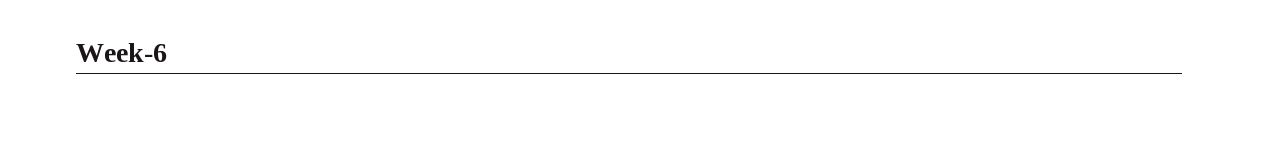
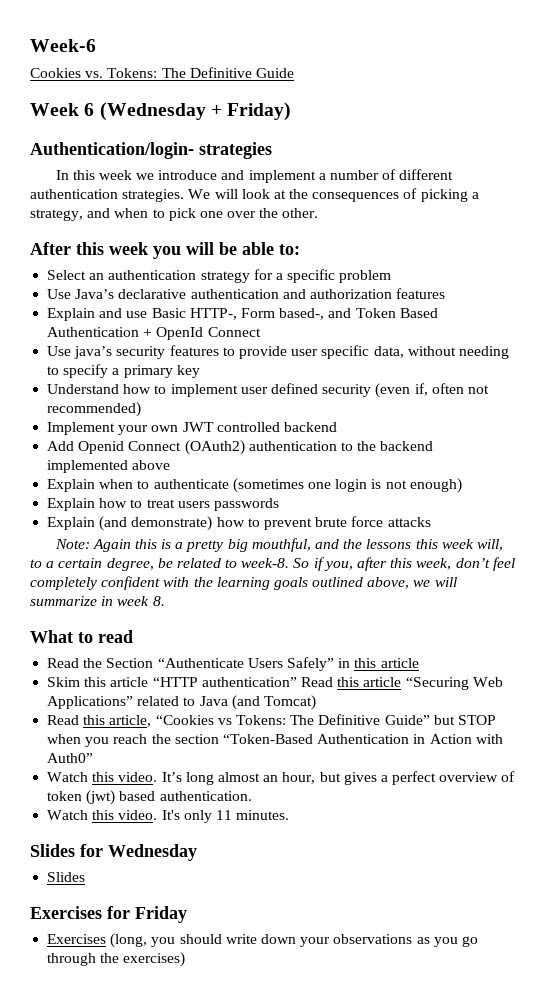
(167, 52) none -> [30,67,294,78] [30,102,292,121] [30,142,272,159] [55,169,454,183] [30,188,479,202] [30,208,319,221] [30,242,300,259] [47,269,392,283] [47,288,446,299] [47,308,438,321] [47,327,261,340] [47,345,509,359] [47,364,200,378] [47,383,489,398] [47,402,142,417] [47,422,337,435] [47,440,434,455] [47,460,171,473] [47,478,462,493] [47,498,279,511] [47,516,431,531] [54,538,503,552] [30,557,515,571] [30,576,457,590] [30,596,165,606] [30,630,133,643] [47,657,419,671] [47,677,503,690] [47,695,316,710] [47,714,496,727] [47,734,503,747] [47,753,94,763] [47,771,516,785] [47,790,252,805] [47,810,290,823] [30,844,197,861] [47,872,86,882] [30,906,187,923] [47,933,478,948] [47,952,186,967] // Cookies vs. Tokens: The Definitive Guide // Week 6 (Wednesday + Friday) // Authentication/login- strategies // In this week we introduce and implement a number of different authentication strategies. We will look at the consequences of picking a strategy, and when to pick one over the other. // After this week you will be able to: // Select an authentication strategy for a specific problem // Use Java’s declarative authentication and authorization features // Explain and use Basic HTTP-, Form based-, and Token Based Authentication + OpenId Connect // Use java’s security features to provide user specific data, without needing to specify a primary key // Understand how to implement user defined security (even if, often not recommended) // Implement your own JWT controlled backend // Add Openid Connect (OAuth2) authentication to the backend implemented above // Explain when to authenticate (sometimes one login is not enough) // Explain how to treat users passwords // Explain (and demonstrate) how to prevent brute force attacks // Note: Again this is a pretty big mouthful, and the lessons this week will, to a certain degree, be related to week-8. So if you, after this week, don’t feel completely confident with the learning goals outlined above, we will summarize in week 8. // What to read // Read the Section “Authenticate Users Safely” in this article // Skim this article “HTTP authentication” Read this article “Securing Web Applications” related to Java (and Tomcat) // Read this article, “Cookies vs Tokens: The Definitive Guide” but STOP when you reach the section “Token-Based Authentication in Action with Auth0” // Watch this video. It’s long almost an hour, but gives a perfect overview of token (jwt) based authentication. // Watch this video. It's only 11 minutes. // Slides for Wednesday // Slides // Exercises for Friday // Exercises (long, you should write down your observations as you go through the exercises)

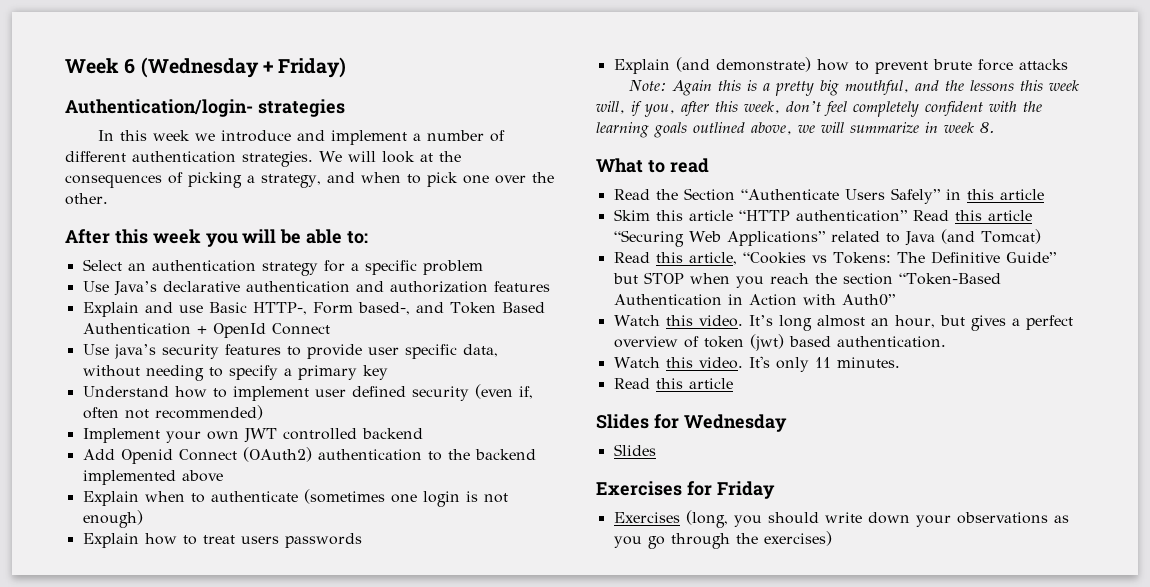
[30,39,96,52] [30,67,294,78] Week-6 // Cookies vs. Tokens: The Definitive Guide // -> (65, 66) none
[30,558,310,571] to a certain degree, be related to week-8. So -> (625, 107) none
(290, 815) none -> [613,378,733,389] // Read this article

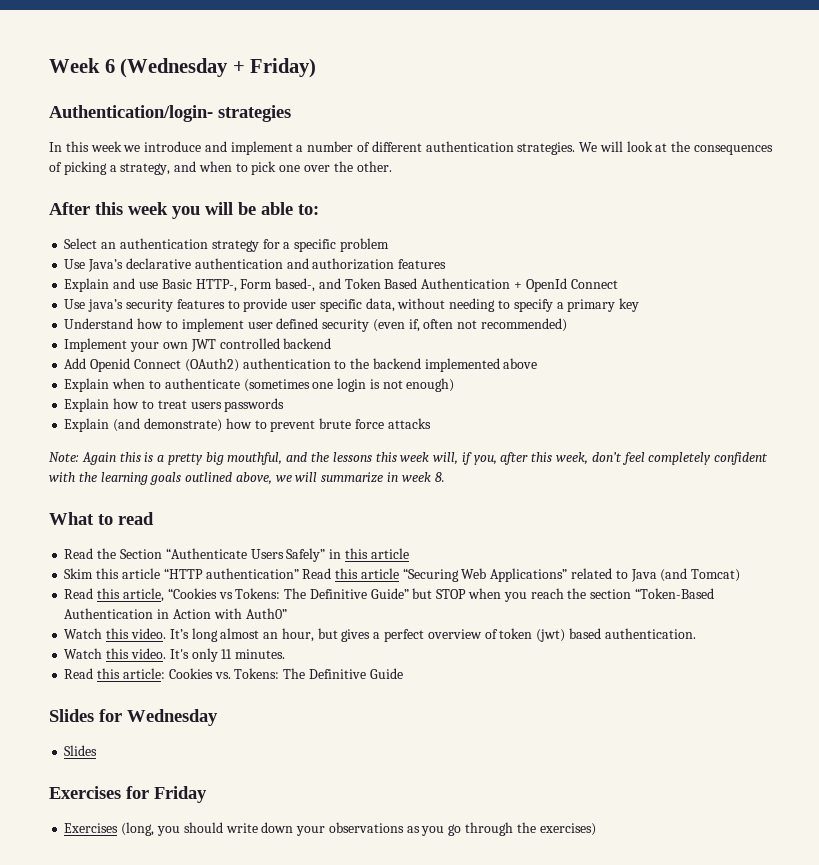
[688,378,733,389] article -> [122,668,403,679] article: Cookies vs. Tokens: The Definitive Guide

